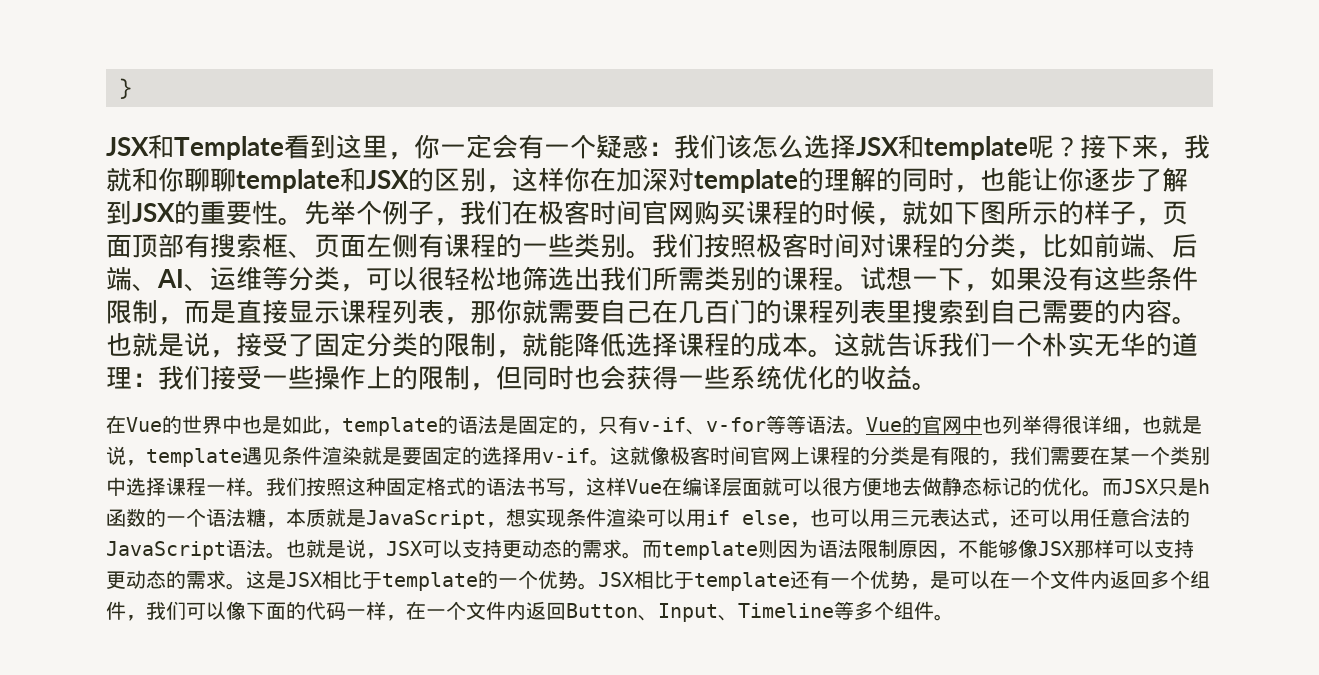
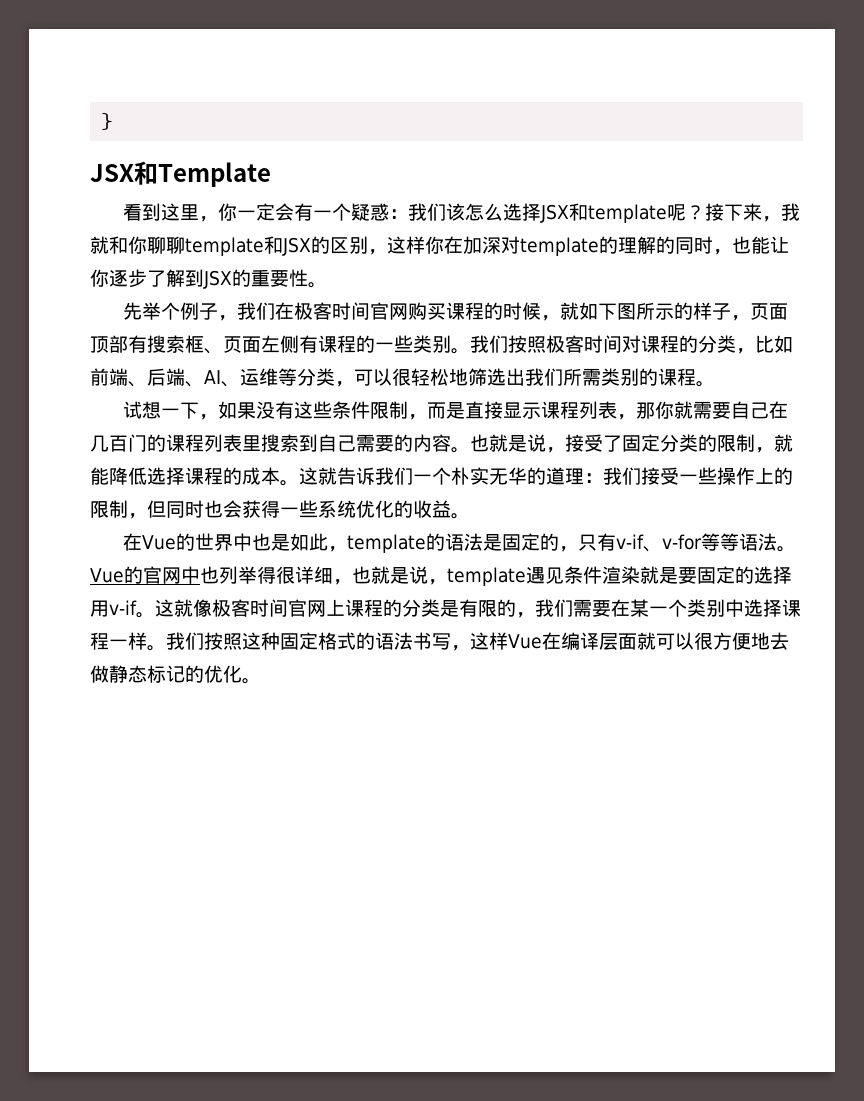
(284, 148) none -> (271, 174) //
(304, 221) none -> (327, 285) //
(860, 287) none -> (715, 384) //
[1102,478,1210,496] [106,508,1190,529] [106,539,1194,560] [106,570,1210,591] [106,601,954,622] 而JSX只是h函数的一个语法糖，本质就是JavaScript，想实现条件渲染可以用if else，也可以用三元表达式，还可以用任意合法的JavaScript语法。也就是说，JSX可以支持更动态的需求。而template则因为语法限制原因，不能够像JSX那样可以支持更动态的需求。这是JSX相比于template的一个优势。JSX相比于template还有一个优势，是可以在一个文件内返回多个组件，我们可以像下面的代码一样，在一个文件内返回Button、Input、Timeline等多个组件。 -> (261, 681) none

